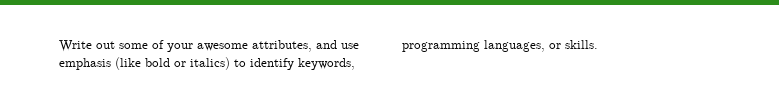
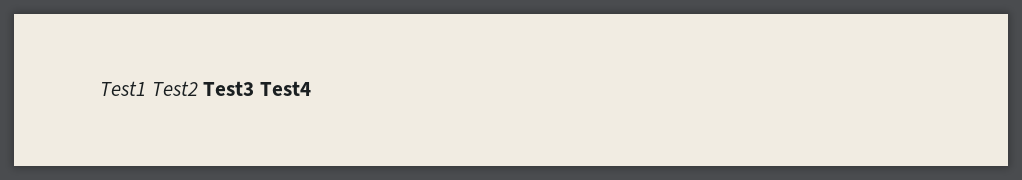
[59,40,359,52] [59,57,355,70] [402,40,598,52] Write out some of your awesome attributes, and use emphasis (like bold or italics) to identify keywords, programming languages, or skills. -> [100,81,312,96] Test1 Test2 Test3 Test4

